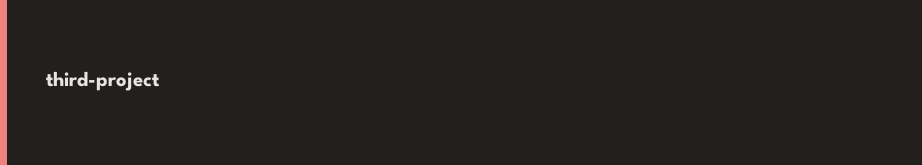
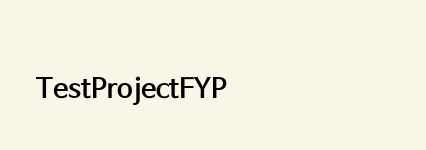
[46,71,160,91] third-project -> [36,76,227,106] TestProjectFYP

